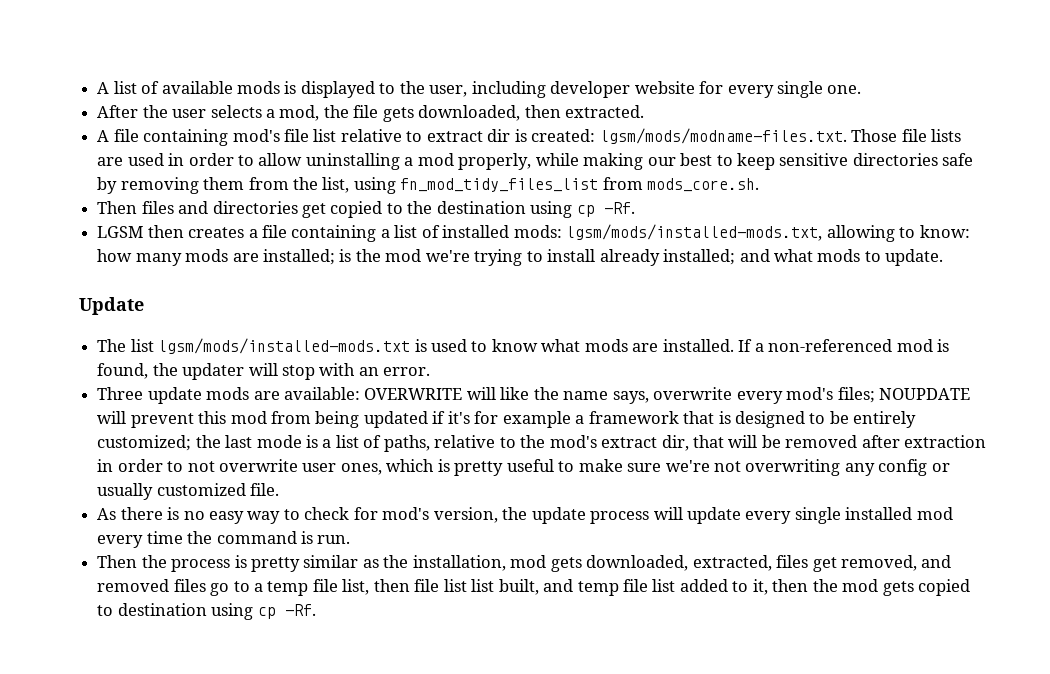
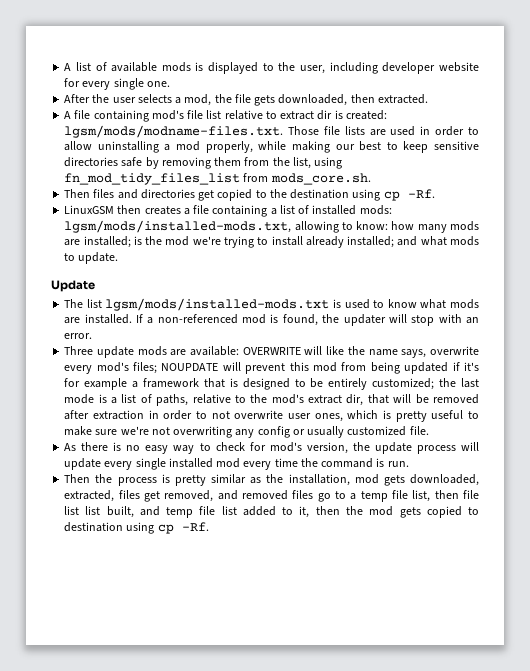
[97,226,144,238] LGSM -> [64,205,115,214] LinuxGSM

